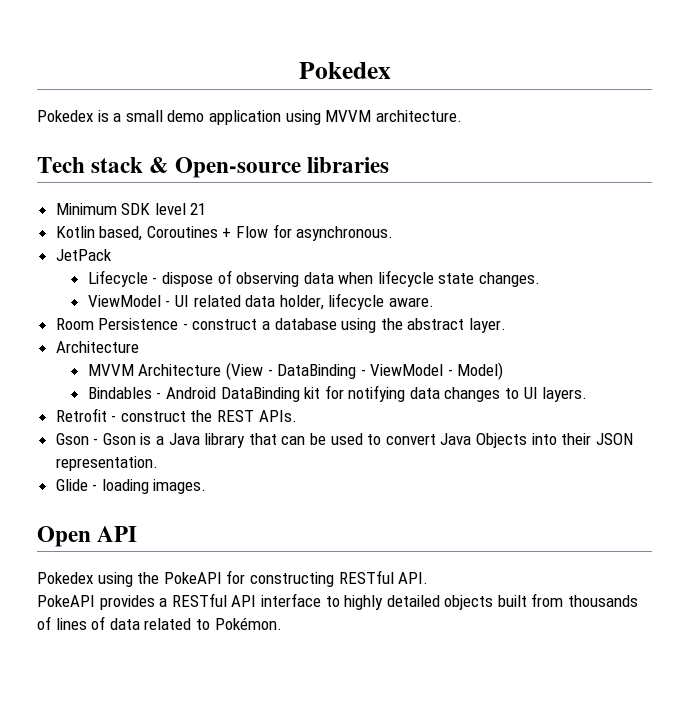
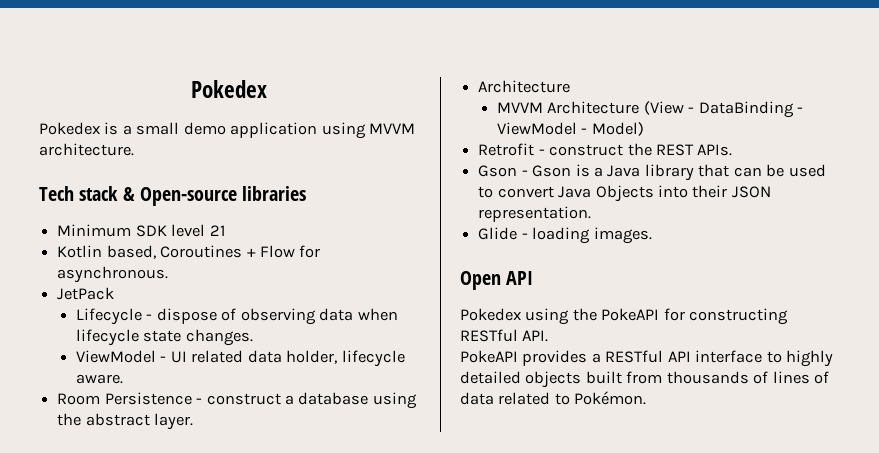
[87,385,588,402] // Bindables - Android DataBinding kit for notifying data changes to UI layers. -> (644, 129) none

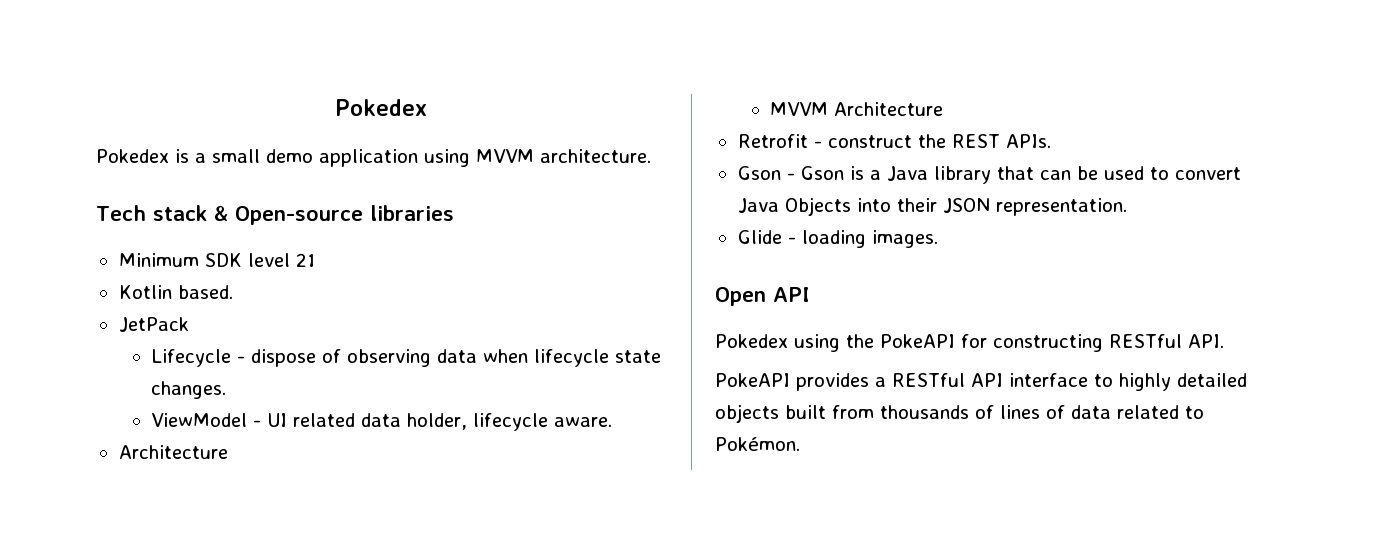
[106,245,321,259] [57,266,169,283] based, Coroutines + Flow for asynchronous. -> [177,285,233,299] based.
[57,392,417,409] [57,413,194,430] [478,80,571,93] [496,101,804,118] [496,122,644,136] Room Persistence - construct a database using the abstract layer. // Architecture // MVVM Architecture (View - DataBinding - ViewModel - Model) -> [118,445,228,459] [770,102,944,116] Architecture // MVVM Architecture

